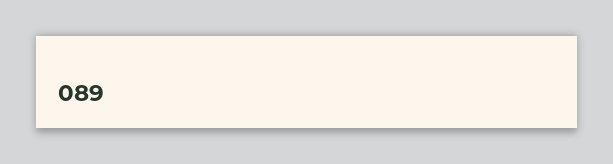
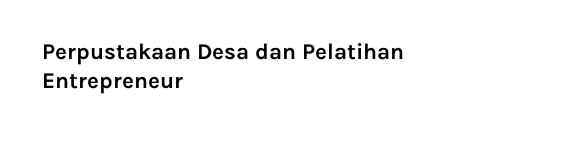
[58,85,104,101] 089 -> [42,43,405,65] [42,73,183,94] Perpustakaan Desa dan Pelatihan Entrepreneur

